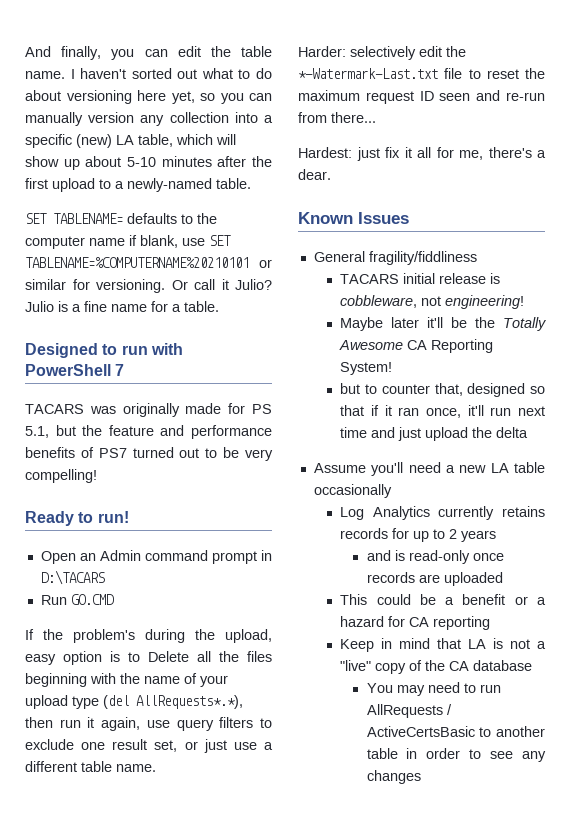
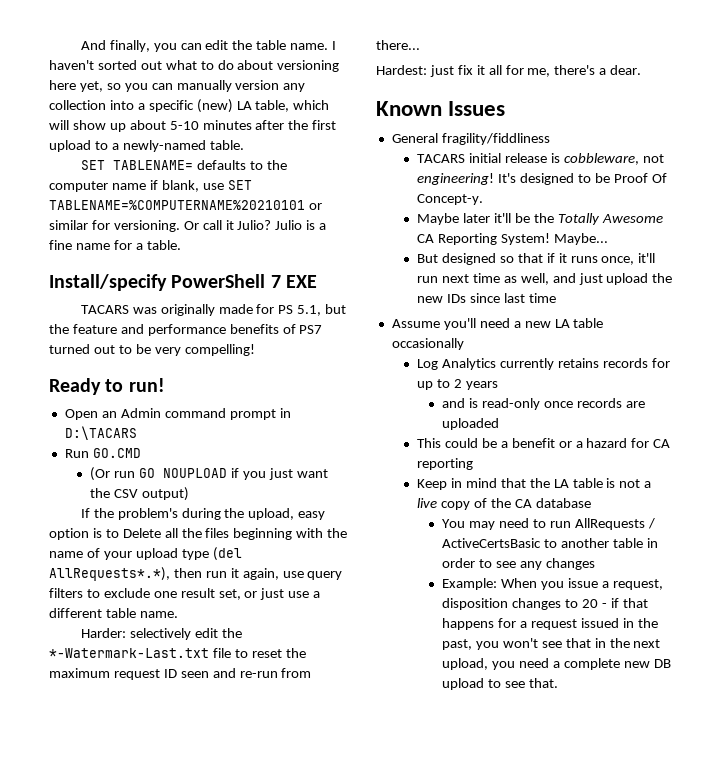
[25,343,183,358] Designed to run with -> [49,274,167,291] Install/specify
(125, 370) none -> [285,275,317,288] EXE
(114, 599) none -> [90,467,328,481] [90,487,189,501] // (Or run GO NOUPLOAD if you just want the CSV output)
(525, 302) none -> [497,173,667,185] [417,194,484,205] It's designed to be Proof Of Concept-y.
[340,383,463,396] // but to counter that, -> [553,233,608,245] [417,254,439,263] Maybe... // But
[398,407,420,416] ran -> [570,256,598,263] runs
(368, 432) none -> [503,273,549,285] as well,
[496,427,529,438] delta -> [417,293,556,303] new IDs since last time
[468,639,487,649] LA -> [529,478,603,488] the LA table
[340,660,372,671] "live" -> [417,498,438,508] live
(421, 777) none -> [442,578,663,590] [442,598,648,610] [442,618,658,630] [442,638,661,650] [442,658,671,670] [442,678,558,690] // Example: When you issue a request, disposition changes to 20 - if that happens for a request issued in the past, you won't see that in the next upload, you need a complete new DB upload to see that.

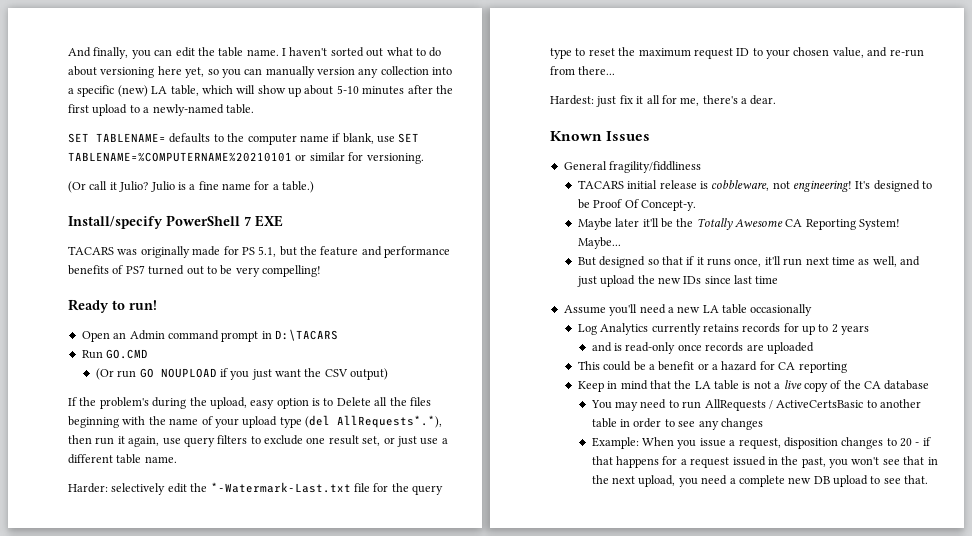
[183,221,199,230] Or -> [68,181,86,193] // (Or
[146,240,181,250] table. -> [282,181,315,193] table.)
(231, 653) none -> [373,483,443,495] [550,48,572,59] for the query type
[180,671,209,678] seen -> [752,47,864,59] to your chosen value,

